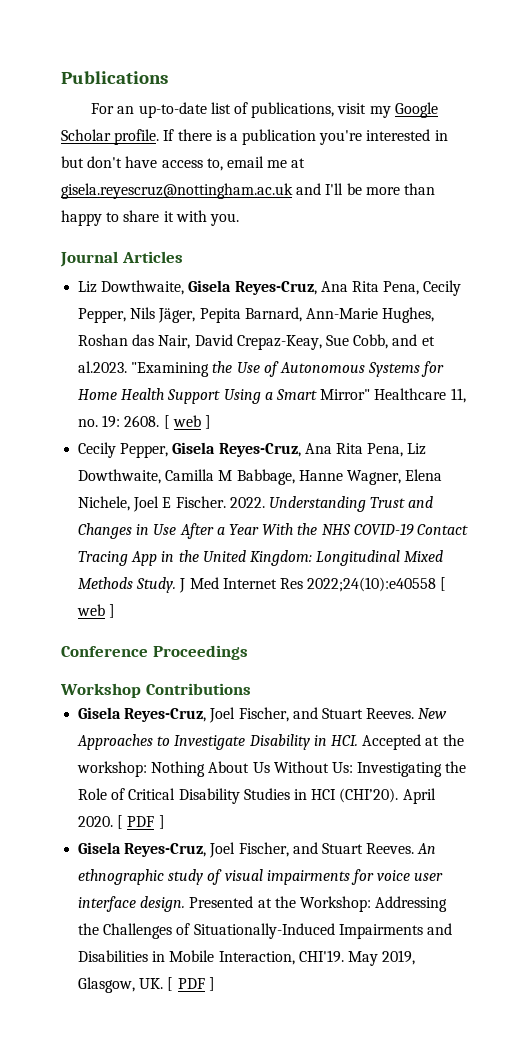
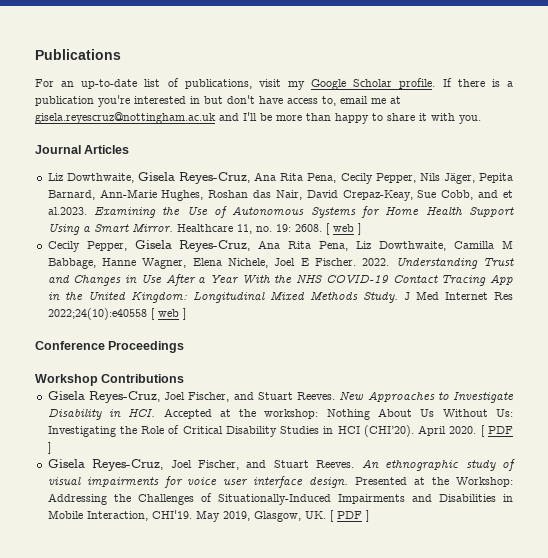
[131,362,210,377] "Examining -> [93,207,156,218] Examining
[320,389,371,400] Mirror" -> [131,224,173,233] Mirror.

